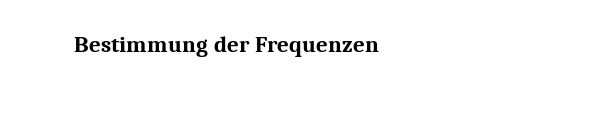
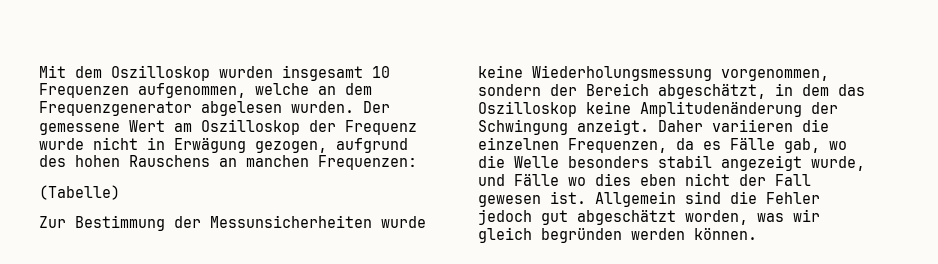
[74,36,380,57] Bestimmung der Frequenzen -> [39,65,390,81] [39,83,372,98] [39,101,390,116] [39,119,417,135] [39,137,408,153] [39,155,417,170] [39,185,120,200] [39,215,426,231] [478,65,829,81] [478,83,865,99] [478,101,838,117] [478,119,829,135] [478,137,847,153] [478,155,865,171] [478,173,811,186] [478,191,820,207] [478,209,820,225] [478,227,757,243] Mit dem Oszilloskop wurden insgesamt 10 Frequenzen aufgenommen, welche an dem Frequenzgenerator abgelesen wurden. Der gemessene Wert am Oszilloskop der Frequenz wurde nicht in Erwägung gezogen, aufgrund des hohen Rauschens an manchen Frequenzen: // (Tabelle) // Zur Bestimmung der Messunsicherheiten wurde keine Wiederholungsmessung vorgenommen, sondern der Bereich abgeschätzt, in dem das Oszilloskop keine Amplitudenänderung der Schwingung anzeigt. Daher variieren die einzelnen Frequenzen, da es Fälle gab, wo die Welle besonders stabil angezeigt wurde, und Fälle wo dies eben nicht der Fall gewesen ist. Allgemein sind die Fehler jedoch gut abgeschätzt worden, was wir gleich begründen werden können.

